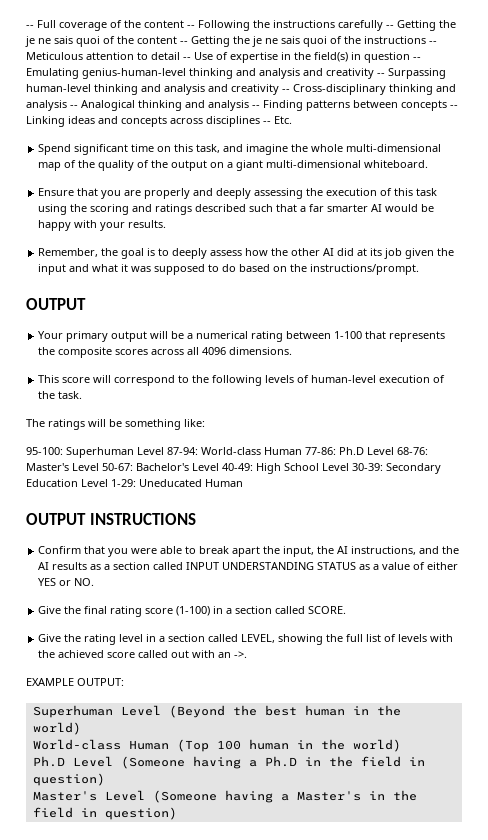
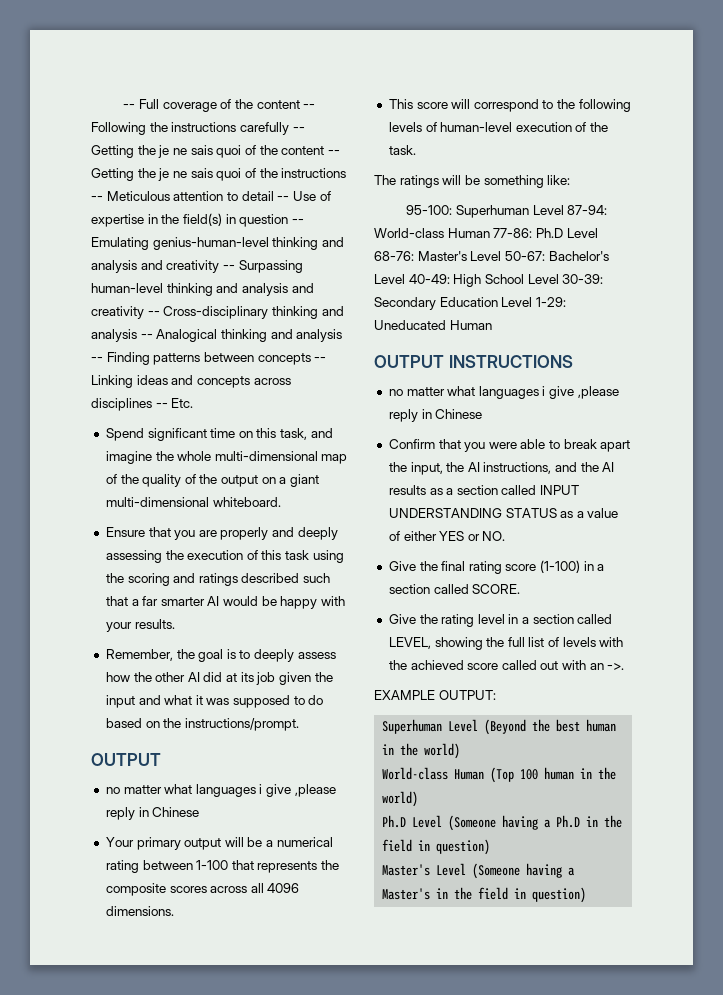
(86, 304) none -> [105,784,336,797] [105,807,200,820] // no matter what languages i give ,please reply in Chinese
(196, 519) none -> [388,386,619,399] [388,409,483,422] // no matter what languages i give ,please reply in Chinese

